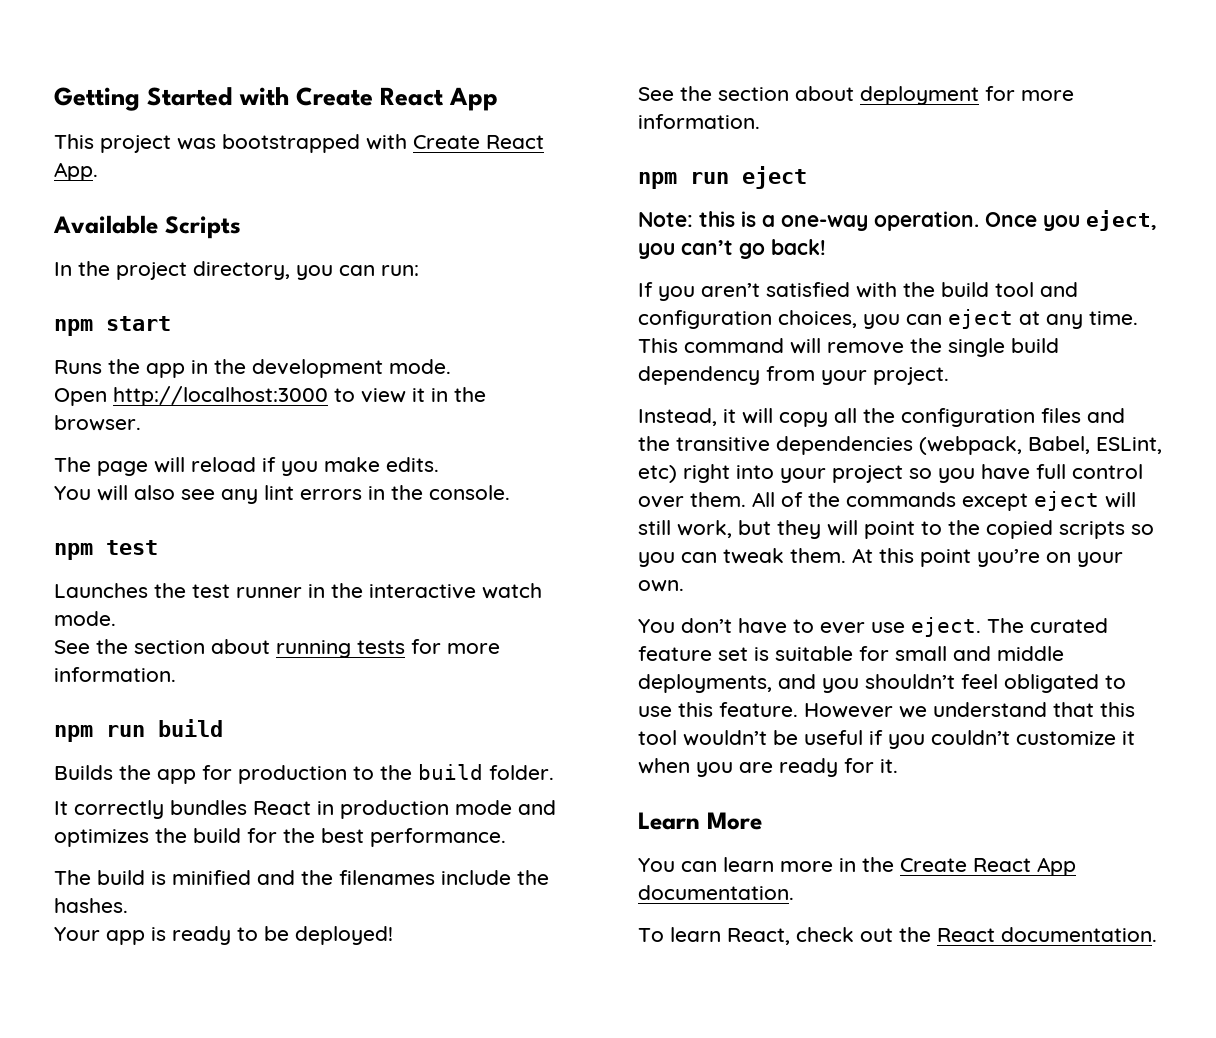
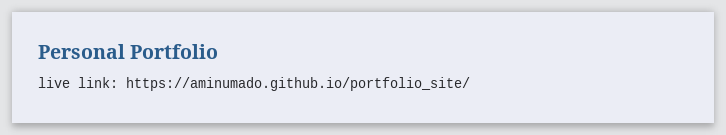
[54,87,499,111] [54,134,544,153] [54,162,98,181] [53,215,241,239] [54,261,419,280] [54,316,171,336] [54,359,451,378] [54,386,486,406] [54,415,141,431] [54,457,439,476] [54,485,510,504] [54,540,158,560] [54,583,542,599] [54,611,116,626] [54,639,500,658] [54,667,176,682] [54,719,223,742] [54,764,554,784] [54,800,556,819] [54,828,506,847] [54,870,549,885] [54,898,128,913] [54,926,393,945] [638,86,1074,105] [638,114,760,129] [638,166,807,189] [638,210,1157,231] [638,239,826,259] [638,282,1078,301] [638,309,1138,329] [638,338,1059,357] [638,366,949,385] [638,408,1125,427] [638,436,1162,455] [638,464,1143,483] [638,491,1136,511] [638,520,1154,539] [638,548,1123,567] [638,580,684,592] [638,617,1108,637] [638,646,1064,661] [638,674,1126,693] [638,702,1135,718] [638,730,1135,749] [638,758,898,777] [638,812,762,830] [638,857,1076,876] [638,885,794,900] [638,927,1157,945] Getting Started with Create React App // This project was bootstrapped with Create React App. // Available Scripts // In the project directory, you can run: // npm start // Runs the app in the development mode. // Open http://localhost:3000 to view it in the browser. // The page will reload if you make edits. // You will also see any lint errors in the console. // npm test // Launches the test runner in the interactive watch mode. // See the section about running tests for more information. // npm run build // Builds the app for production to the build folder. // It correctly bundles React in production mode and optimizes the build for the best performance. // The build is minified and the filenames include the hashes. // Your app is ready to be deployed! // See the section about deployment for more information. // npm run eject // Note: this is a one-way operation. Once you eject, you can’t go back! // If you aren’t satisfied with the build tool and configuration choices, you can eject at any time. This command will remove the single build dependency from your project. // Instead, it will copy all the configuration files and the transitive dependencies (webpack, Babel, ESLint, etc) right into your project so you have full control over them. All of the commands except eject will still work, but they will point to the copied scripts so you can tweak them. At this point you’re on your own. // You don’t have to ever use eject. The curated feature set is suitable for small and middle deployments, and you shouldn’t feel obligated to use this feature. However we understand that this tool wouldn’t be useful if you couldn’t customize it when you are ready for it. // Learn More // You can learn more in the Create React App documentation. // To learn React, check out the React documentation. -> [38,44,219,59] [38,77,470,91] Personal Portfolio // live link: https://aminumado.github.io/portfolio_site/

